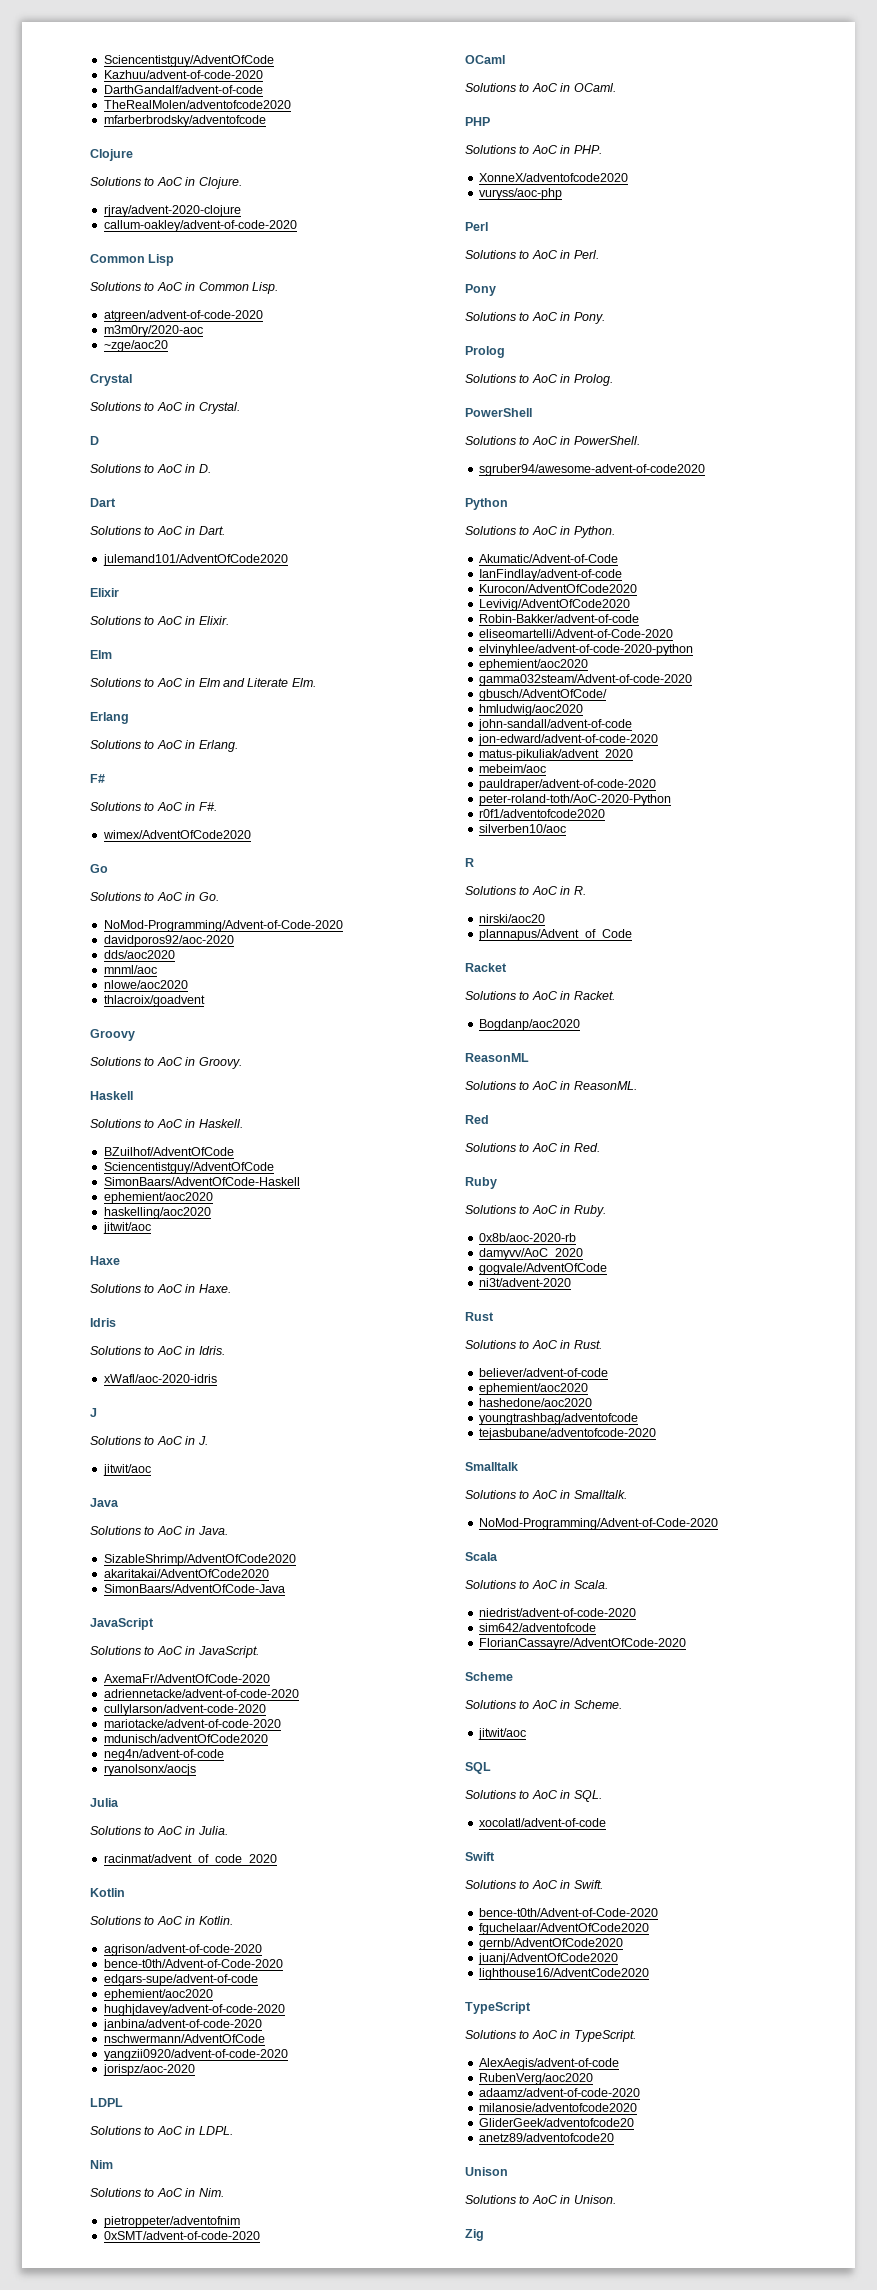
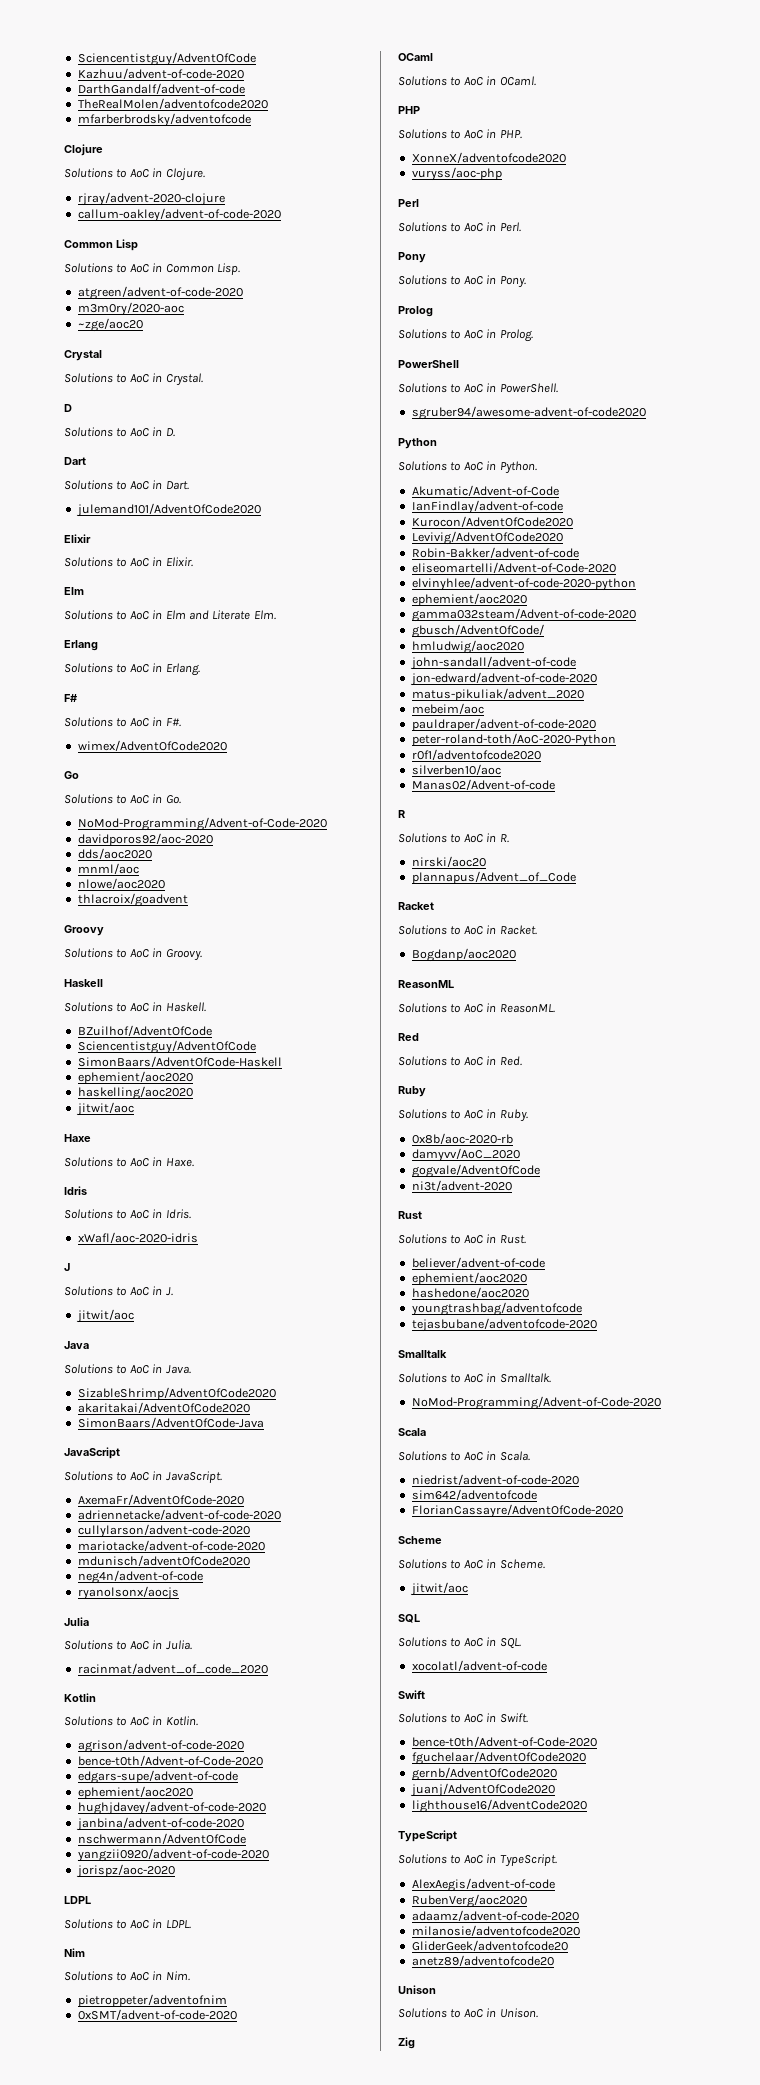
(566, 828) none -> [411,779,555,790] // Manas02/Advent-of-code

